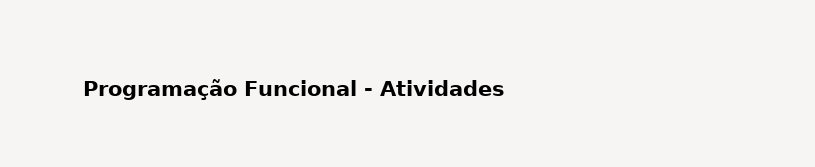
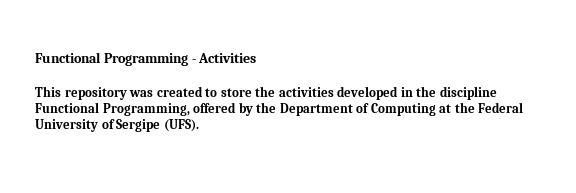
[83,79,505,100] Programação Funcional - Atividades -> [35,52,257,66] [35,86,497,100] [35,102,524,116] [35,119,199,132] Functional Programming - Activities // This repository was created to store the activities developed in the discipline Functional Programming, offered by the Department of Computing at the Federal University of Sergipe (UFS).

